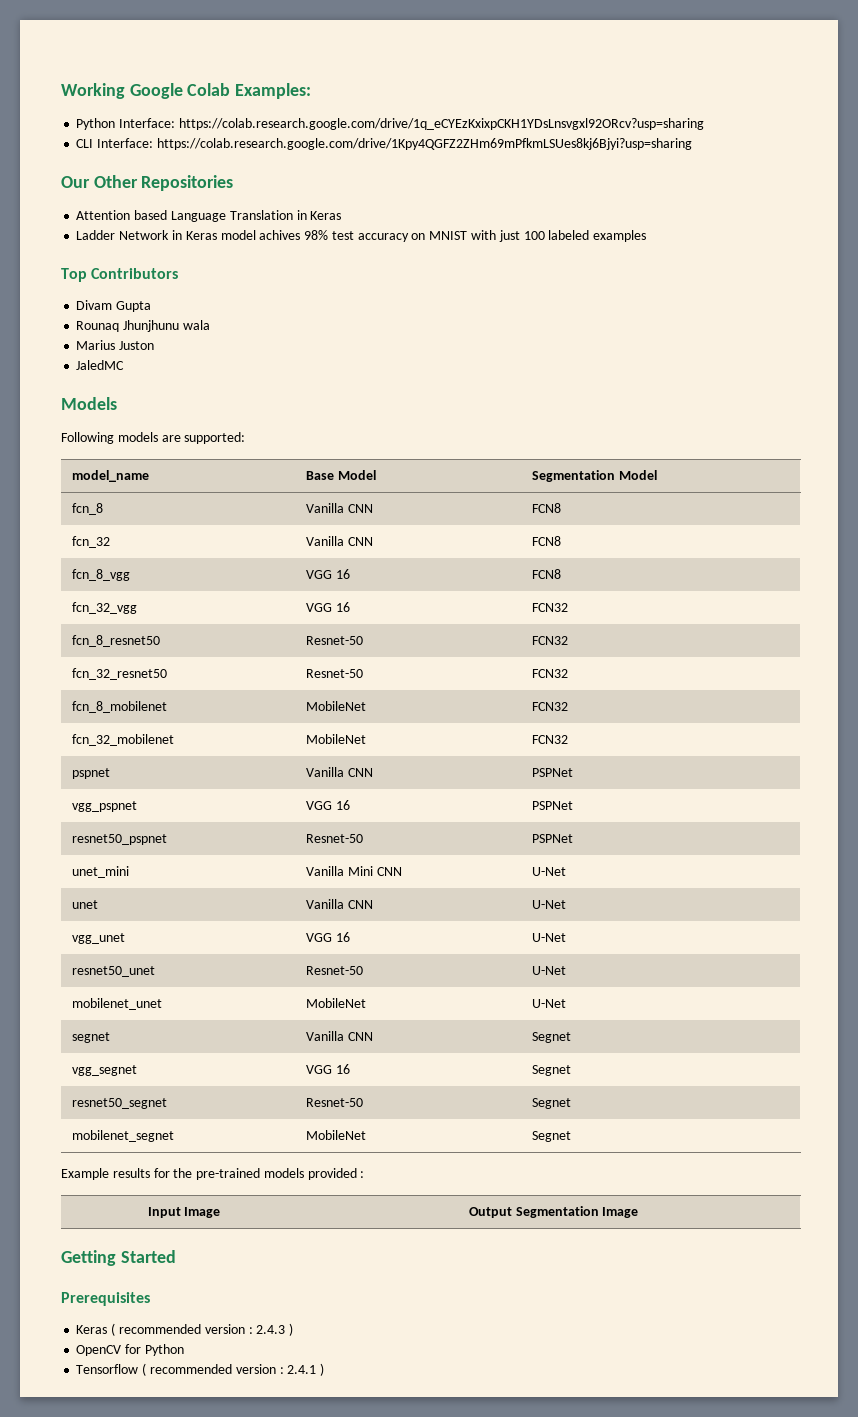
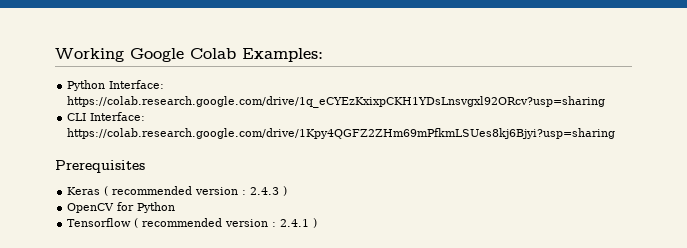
[61,175,234,191] [76,210,342,222] [76,230,647,242] [61,268,179,282] [76,300,152,312] [76,320,210,332] [76,340,155,350] [76,360,125,370] [61,397,117,410] [61,432,246,444] [72,470,150,482] [306,470,376,480] [532,470,657,482] [72,503,104,515] [306,503,373,513] [532,503,562,513] [72,536,111,548] [306,536,373,546] [532,536,562,546] [72,569,131,581] [306,569,350,579] [532,569,562,579] [72,602,138,614] [306,602,350,612] [532,603,569,612] [72,635,161,647] [306,636,364,645] [532,636,569,645] [72,668,168,680] [306,669,364,678] [532,669,569,678] [72,701,168,713] [306,701,367,711] [532,702,569,711] [72,734,175,746] [306,734,367,744] [532,735,569,744] [72,768,111,779] [306,767,373,777] [532,768,574,777] [72,801,138,812] [306,800,350,810] [532,801,574,810] [72,834,168,845] [306,834,364,843] [532,834,574,843] [72,866,130,878] [306,866,402,876] [532,867,567,876] [72,900,99,909] [306,899,373,909] [532,900,567,909] [72,933,126,944] [306,932,350,942] [532,933,567,942] [72,966,156,977] [306,966,364,975] [532,966,567,975] [72,998,163,1010] [306,998,367,1008] [532,999,567,1008] [72,1032,111,1043] [306,1031,373,1041] [532,1032,572,1043] [72,1065,138,1076] [306,1064,350,1074] [532,1065,572,1076] [72,1098,168,1109] [306,1098,364,1107] [532,1098,572,1109] [72,1130,175,1142] [306,1130,367,1140] [532,1131,572,1142] [61,1168,365,1180] [147,1207,221,1218] [468,1206,639,1218] [61,1250,176,1266] // Our Other Repositories // Attention based Language Translation in Keras // Ladder Network in Keras model achives 98% test accuracy on MNIST with just 100 labeled examples // Top Contributors // Divam Gupta // Rounaq Jhunjhunu wala // Marius Juston // JaledMC // Models // Following models are supported: // model_name | Base Model | Segmentation Model // fcn_8 | Vanilla CNN | FCN8 // fcn_32 | Vanilla CNN | FCN8 // fcn_8_vgg | VGG 16 | FCN8 // fcn_32_vgg | VGG 16 | FCN32 // fcn_8_resnet50 | Resnet-50 | FCN32 // fcn_32_resnet50 | Resnet-50 | FCN32 // fcn_8_mobilenet | MobileNet | FCN32 // fcn_32_mobilenet | MobileNet | FCN32 // pspnet | Vanilla CNN | PSPNet // vgg_pspnet | VGG 16 | PSPNet // resnet50_pspnet | Resnet-50 | PSPNet // unet_mini | Vanilla Mini CNN | U-Net // unet | Vanilla CNN | U-Net // vgg_unet | VGG 16 | U-Net // resnet50_unet | Resnet-50 | U-Net // mobilenet_unet | MobileNet | U-Net // segnet | Vanilla CNN | Segnet // vgg_segnet | VGG 16 | Segnet // resnet50_segnet | Resnet-50 | Segnet // mobilenet_segnet | MobileNet | Segnet // Example results for the pre-trained models provided : // Input Image | Output Segmentation Image // Getting Started -> (616, 133) none

